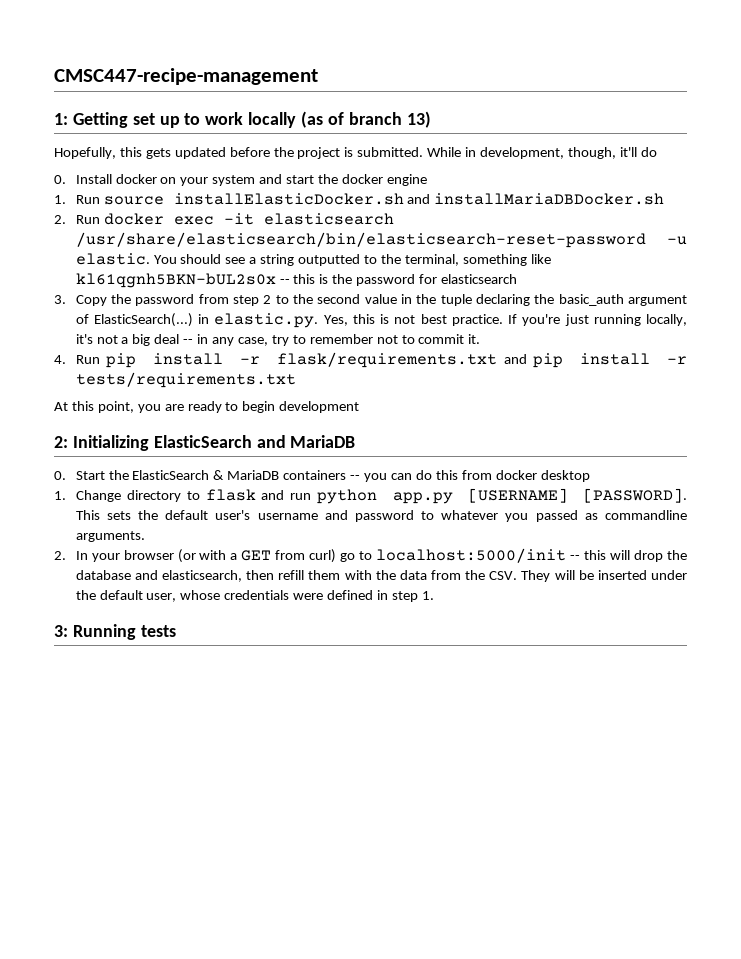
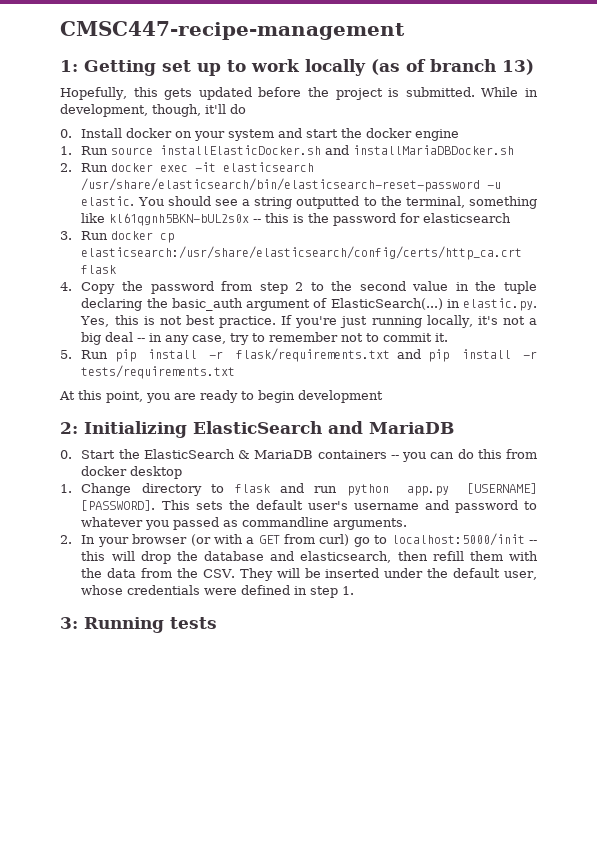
(66, 299) none -> [81,231,175,243] [81,246,523,260] [81,265,117,274] [60,282,72,291] Run docker cp elasticsearch:/usr/share/elasticsearch/config/certs/http_ca.crt flask // 4.
[54,355,66,364] 4. -> [60,350,72,359] 5.

